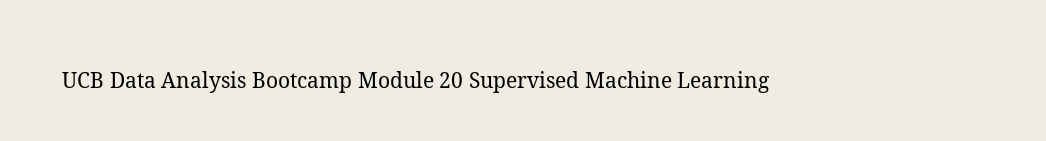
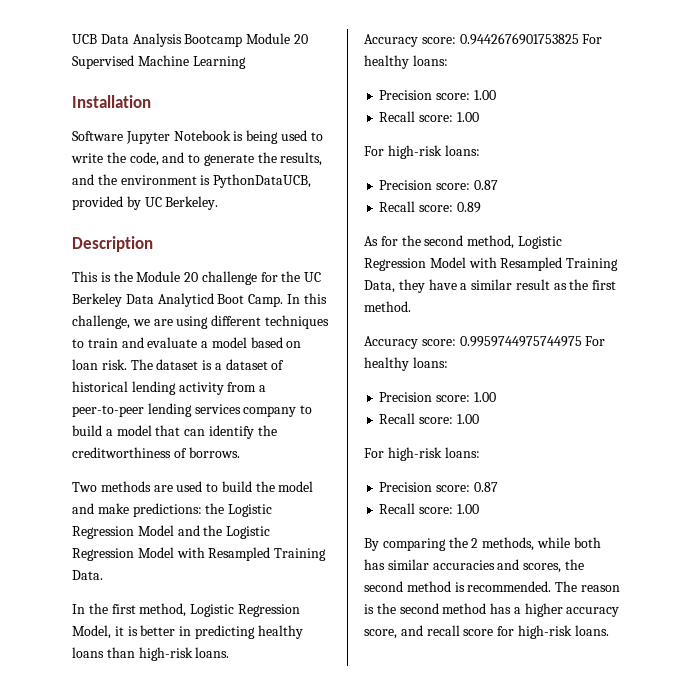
(771, 82) none -> [72,95,151,108] [72,130,323,144] [71,152,323,166] [72,174,312,188] [72,196,219,210] [72,236,153,252] [72,271,322,285] [72,293,327,307] [72,315,329,329] [72,337,302,348] [72,359,285,370] [72,381,267,395] [72,403,313,417] [72,425,277,439] [72,447,240,458] [72,481,314,492] [72,503,273,517] [72,525,271,539] [72,547,327,561] [72,570,103,580] [72,603,300,617] [72,625,303,639] [72,647,230,661] [364,33,603,47] [364,55,448,69] [379,90,496,100] [379,111,479,122] [364,145,480,159] [379,180,498,190] [379,201,481,213] [364,235,562,249] [364,257,619,271] [364,279,617,293] [364,301,411,312] [364,336,606,349] [364,357,448,371] [379,392,496,402] [379,413,479,424] [364,447,480,461] [379,482,498,492] [379,503,479,514] [364,537,601,551] [364,559,584,573] [364,581,620,592] [364,603,620,617] [364,625,609,639] // Installation // Software Jupyter Notebook is being used to write the code, and to generate the results, and the environment is PythonDataUCB, provided by UC Berkeley. // Description // This is the Module 20 challenge for the UC Berkeley Data Analyticd Boot Camp. In this challenge, we are using different techniques to train and evaluate a model based on loan risk. The dataset is a dataset of historical lending activity from a peer-to-peer lending services company to build a model that can identify the creditworthiness of borrows. // Two methods are used to build the model and make predictions: the Logistic Regression Model and the Logistic Regression Model with Resampled Training Data. // In the first method, Logistic Regression Model, it is better in predicting healthy loans than high-risk loans. // Accuracy score: 0.9442676901753825 For healthy loans: // Precision score: 1.00 // Recall score: 1.00 // For high-risk loans: // Precision score: 0.87 // Recall score: 0.89 // As for the second method, Logistic Regression Model with Resampled Training Data, they have a similar result as the first method. // Accuracy score: 0.9959744975744975 For healthy loans: // Precision score: 1.00 // Recall score: 1.00 // For high-risk loans: // Precision score: 0.87 // Recall score: 1.00 // By comparing the 2 methods, while both has similar accuracies and scores, the second method is recommended. The reason is the second method has a higher accuracy score, and recall score for high-risk loans.

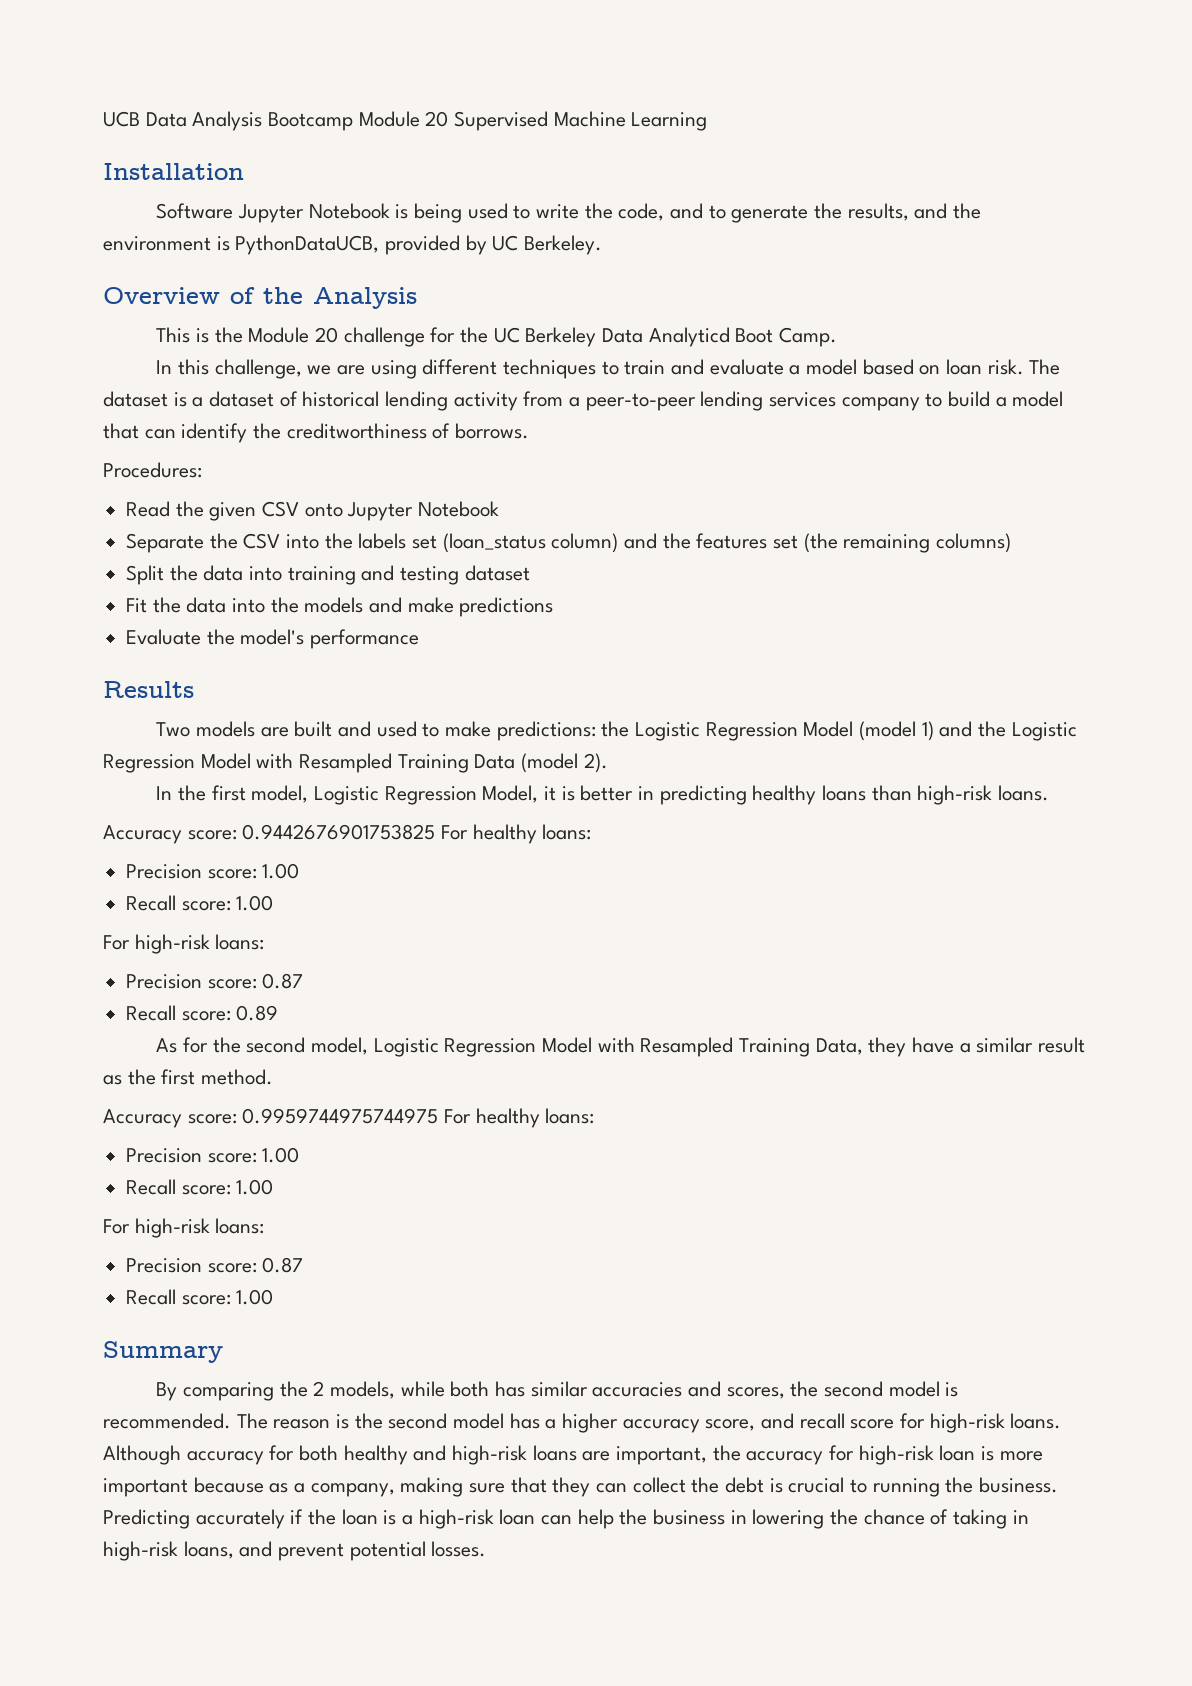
[72,236,153,252] Description -> [103,287,417,309] Overview of the Analysis
(284, 300) none -> (838, 337) //
[72,481,314,492] [72,503,94,514] Two methods are used to build the model and -> [103,462,202,478] [126,501,500,521] [126,533,1012,553] [126,565,530,585] [126,597,554,617] [126,629,420,649] [103,681,194,698] [156,721,440,737] Procedures: // Read the given CSV onto Jupyter Notebook // Separate the CSV into the labels set (loan_status column) and the features set (the remaining columns) // Split the data into training and testing dataset // Fit the data into the models and make predictions // Evaluate the model's performance // Results // Two models are built and used to
(174, 530) none -> [859,721,934,741] (model 1)
[72,570,103,580] Data. -> [474,753,608,773] Data (model 2).
[139,603,187,617] method, -> [251,785,309,803] model,
[467,235,515,249] method, -> [311,1037,369,1055] model,
(479, 509) none -> [103,1341,223,1363] // Summary
[482,537,535,551] methods, -> [330,1381,396,1399] models,
[406,581,451,592] method -> [888,1381,940,1397] model
[442,603,487,614] method -> [453,1413,505,1429] model
(609, 630) none -> [103,1445,1043,1465] [103,1477,1059,1497] [103,1509,1029,1529] [103,1541,487,1561] Although accuracy for both healthy and high-risk loans are important, the accuracy for high-risk loan is more important because as a company, making sure that they can collect the debt is crucial to running the business. Predicting accurately if the loan is a high-risk loan can help the business in lowering the chance of taking in high-risk loans, and prevent potential losses.

